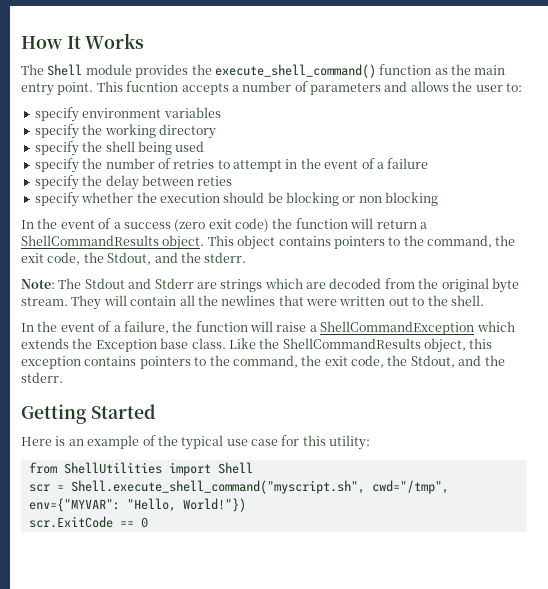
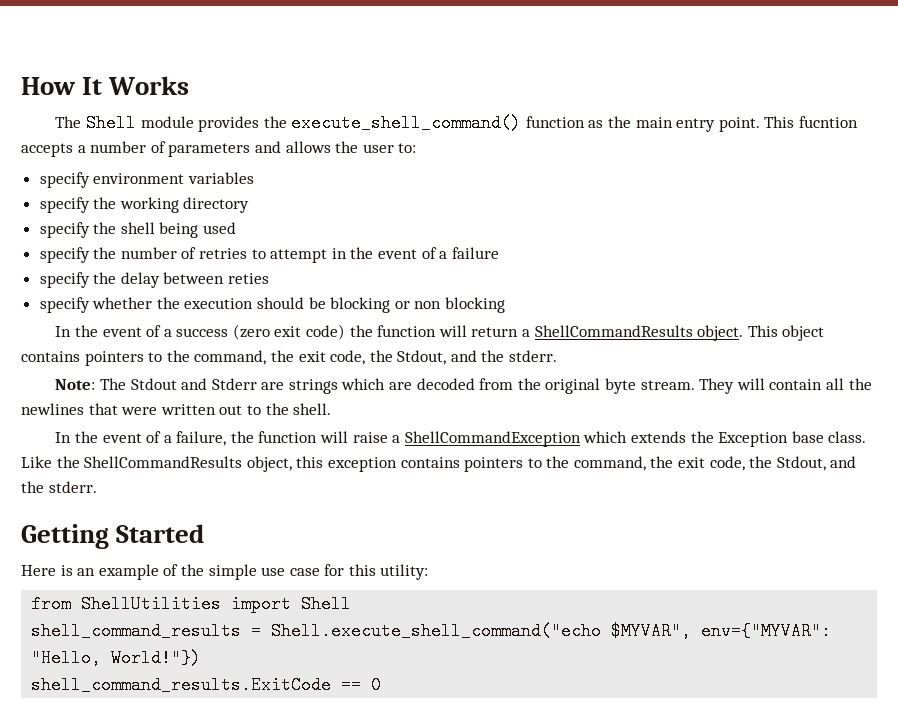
[181,435,224,450] typical -> [208,564,257,580] simple
[28,480,449,494] scr = Shell.execute_shell_command("myscript.sh", cwd="/tmp", -> [31,622,692,640] shell_command_results = Shell.execute_shell_command("echo $MYVAR",
[28,516,113,528] scr.ExitCode -> [31,676,332,694] shell_command_results.ExitCode

